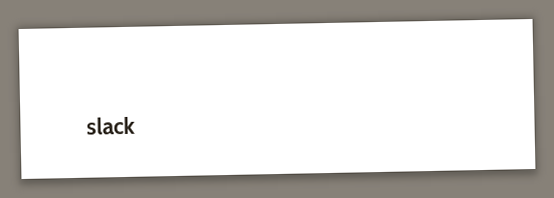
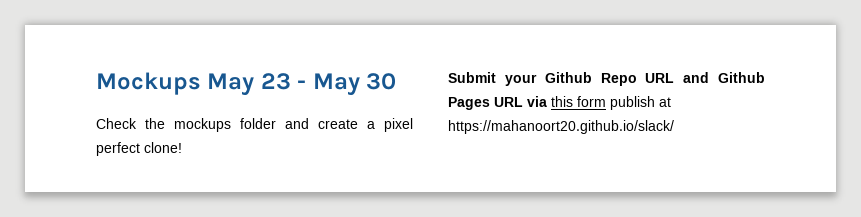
[86,116,136,135] slack -> [96,72,397,96] [96,118,413,132] [96,142,182,156] [448,72,765,86] [448,96,671,110] [448,120,674,134] Mockups May 23 - May 30 // Check the mockups folder and create a pixel perfect clone! // Submit your Github Repo URL and Github Pages URL via this form publish at https://mahanoort20.github.io/slack/

